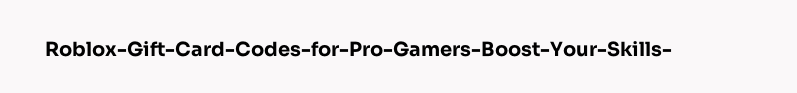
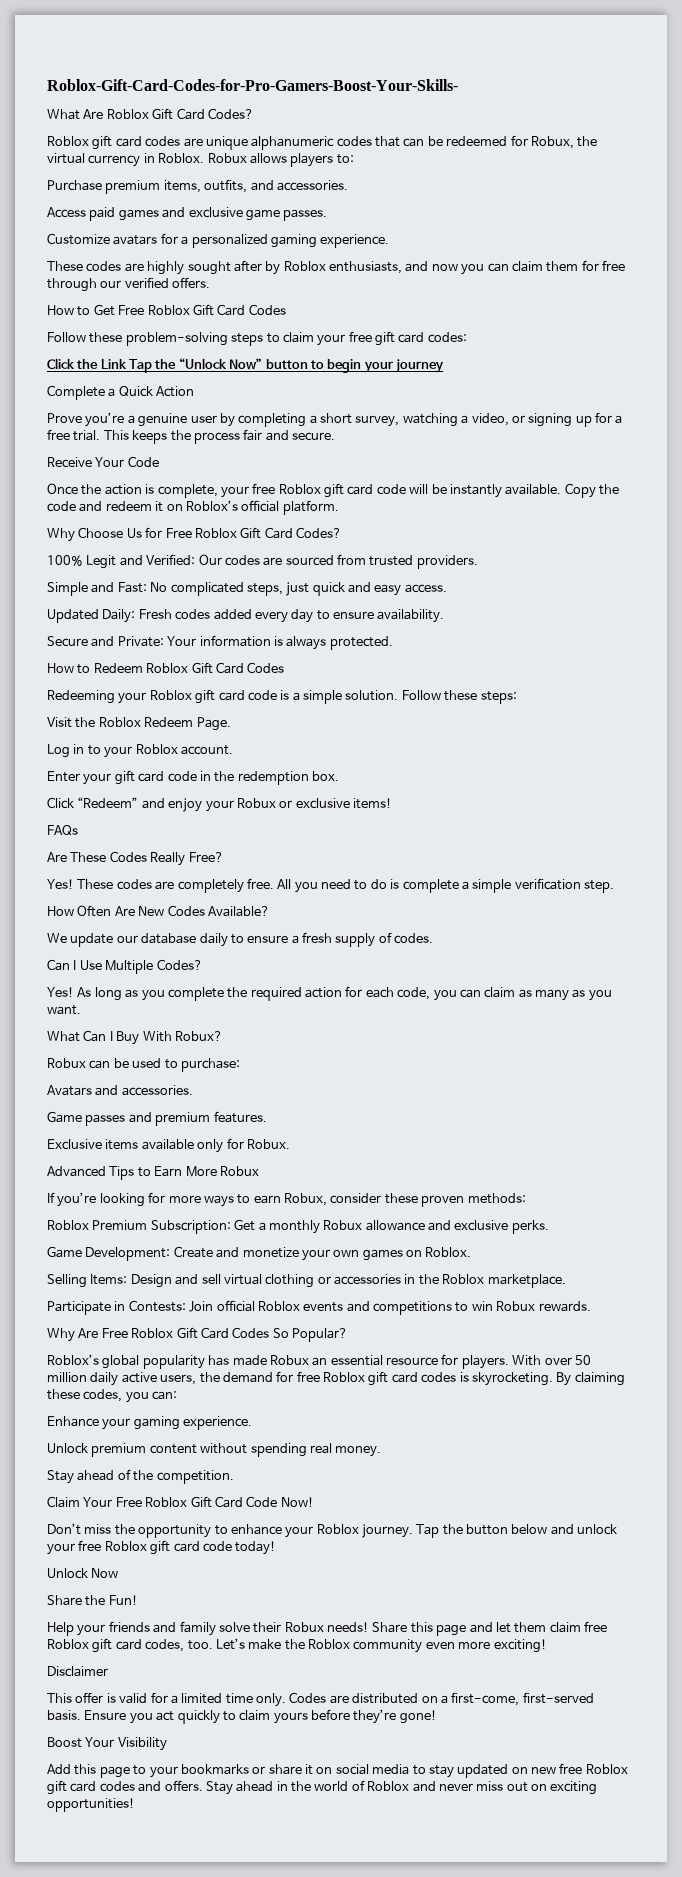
(672, 49) none -> [47,108,254,120] [47,135,598,150] [47,153,354,167] [47,179,348,194] [47,207,328,221] [47,233,390,248] [47,260,625,275] [47,277,211,292] [47,304,286,316] [47,331,467,346] [47,358,445,373] [47,385,195,400] [47,412,623,427] [47,429,335,444] [47,456,159,468] [47,483,619,498] [47,500,339,515] [47,527,342,542] [47,554,478,569] [47,582,447,596] [47,609,445,623] [47,635,393,650] [47,662,285,674] [47,689,517,704] [47,717,231,731] [47,744,233,758] [47,770,339,785] [47,797,392,812] [47,825,78,835] [47,851,224,866] [47,878,614,893] [47,905,270,917] [47,932,434,947] [47,959,203,974] [47,986,612,1001] [47,1005,81,1015] [47,1030,223,1045] [47,1058,240,1072] [47,1085,193,1096] [47,1111,267,1126] [47,1138,290,1153] [47,1166,259,1180] [47,1192,526,1207] [47,1219,549,1234] [47,1246,472,1261] [47,1274,566,1288] [47,1300,591,1315] [47,1327,348,1342] [47,1354,591,1369] [47,1371,625,1386] [47,1389,178,1403] [47,1416,253,1430] [47,1443,382,1457] [47,1469,234,1484] [47,1496,314,1508] [47,1523,618,1538] [47,1540,277,1555] [47,1568,119,1579] [47,1595,138,1606] [47,1621,607,1636] [47,1638,547,1653] [47,1666,108,1677] [47,1692,594,1707] [47,1709,437,1724] [47,1737,167,1751] [47,1763,628,1778] [47,1780,598,1795] [47,1798,135,1812] // What Are Roblox Gift Card Codes? // Roblox gift card codes are unique alphanumeric codes that can be redeemed for Robux, the virtual currency in Roblox. Robux allows players to: // Purchase premium items, outfits, and accessories. // Access paid games and exclusive game passes. // Customize avatars for a personalized gaming experience. // These codes are highly sought after by Roblox enthusiasts, and now you can claim them for free through our verified offers. // How to Get Free Roblox Gift Card Codes // Follow these problem-solving steps to claim your free gift card codes: // Click the Link Tap the “Unlock Now” button to begin your journey // Complete a Quick Action // Prove you’re a genuine user by completing a short survey, watching a video, or signing up for a free trial. This keeps the process fair and secure. // Receive Your Code // Once the action is complete, your free Roblox gift card code will be instantly available. Copy the code and redeem it on Roblox’s official platform. // Why Choose Us for Free Roblox Gift Card Codes? // 100% Legit and Verified: Our codes are sourced from trusted providers. // Simple and Fast: No complicated steps, just quick and easy access. // Updated Daily: Fresh codes added every day to ensure availability. // Secure and Private: Your information is always protected. // How to Redeem Roblox Gift Card Codes // Redeeming your Roblox gift card code is a simple solution. Follow these steps: // Visit the Roblox Redeem Page. // Log in to your Roblox account. // Enter your gift card code in the redemption box. // Click “Redeem” and enjoy your Robux or exclusive items! // FAQs // Are These Codes Really Free? // Yes! These codes are completely free. All you need to do is complete a simple verification step. // How Often Are New Codes Available? // We update our database daily to ensure a fresh supply of codes. // Can I Use Multiple Codes? // Yes! As long as you complete the required action for each code, you can claim as many as you want. // What Can I Buy With Robux? // Robux can be used to purchase: // Avatars and accessories. // Game passes and premium features. // Exclusive items available only for Robux. // Advanced Tips to Earn More Robux // If you’re looking for more ways to earn Robux, consider these proven methods: // Roblox Premium Subscription: Get a monthly Robux allowance and exclusive perks. // Game Development: Create and monetize your own games on Roblox. // Selling Items: Design and sell virtual clothing or accessories in the Roblox marketplace. // Participate in Contests: Join official Roblox events and competitions to win Robux rewards. // Why Are Free Roblox Gift Card Codes So Popular? // Roblox’s global popularity has made Robux an essential resource for players. With over 50 million daily active users, the demand for free Roblox gift card codes is skyrocketing. By claiming these codes, you can: // Enhance your gaming experience. // Unlock premium content without spending real money. // Stay ahead of the competition. // Claim Your Free Roblox Gift Card Code Now! // Don’t miss the opportunity to enhance your Roblox journey. Tap the button below and unlock your free Roblox gift card code today! // Unlock Now // Share the Fun! // Help your friends and family solve their Robux needs! Share this page and let them claim free Roblox gift card codes, too. Let’s make the Roblox community even more exciting! // Disclaimer // This offer is valid for a limited time only. Codes are distributed on a first-come, first-served basis. Ensure you act quickly to claim yours before they’re gone! // Boost Your Visibility // Add this page to your bookmarks or share it on social media to stay updated on new free Roblox gift card codes and offers. Stay ahead in the world of Roblox and never miss out on exciting opportunities!

